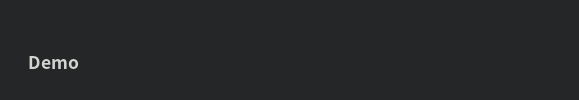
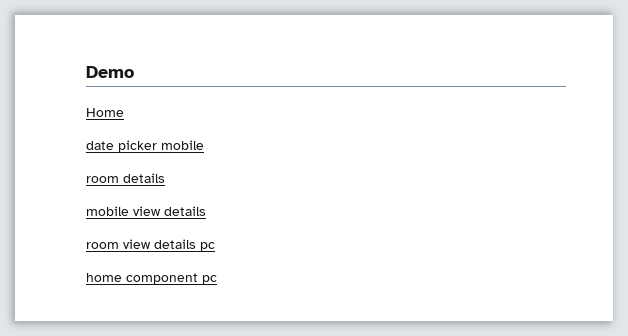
(79, 62) none -> [86,108,124,117] [86,140,204,152] [86,173,165,183] [86,206,206,216] [86,239,215,251] [86,273,217,284] // Home // date picker mobile // room details // mobile view details // room view details pc // home component pc

